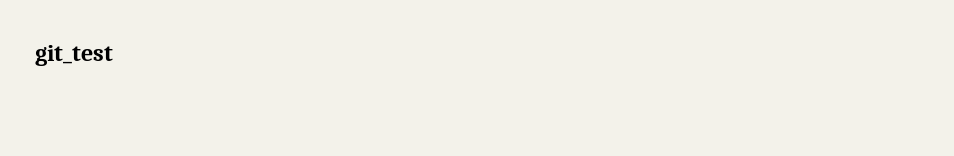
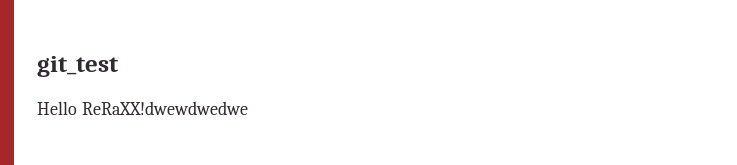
(113, 55) none -> [37,101,248,115] // Hello ReRaXX!dwewdwedwe

